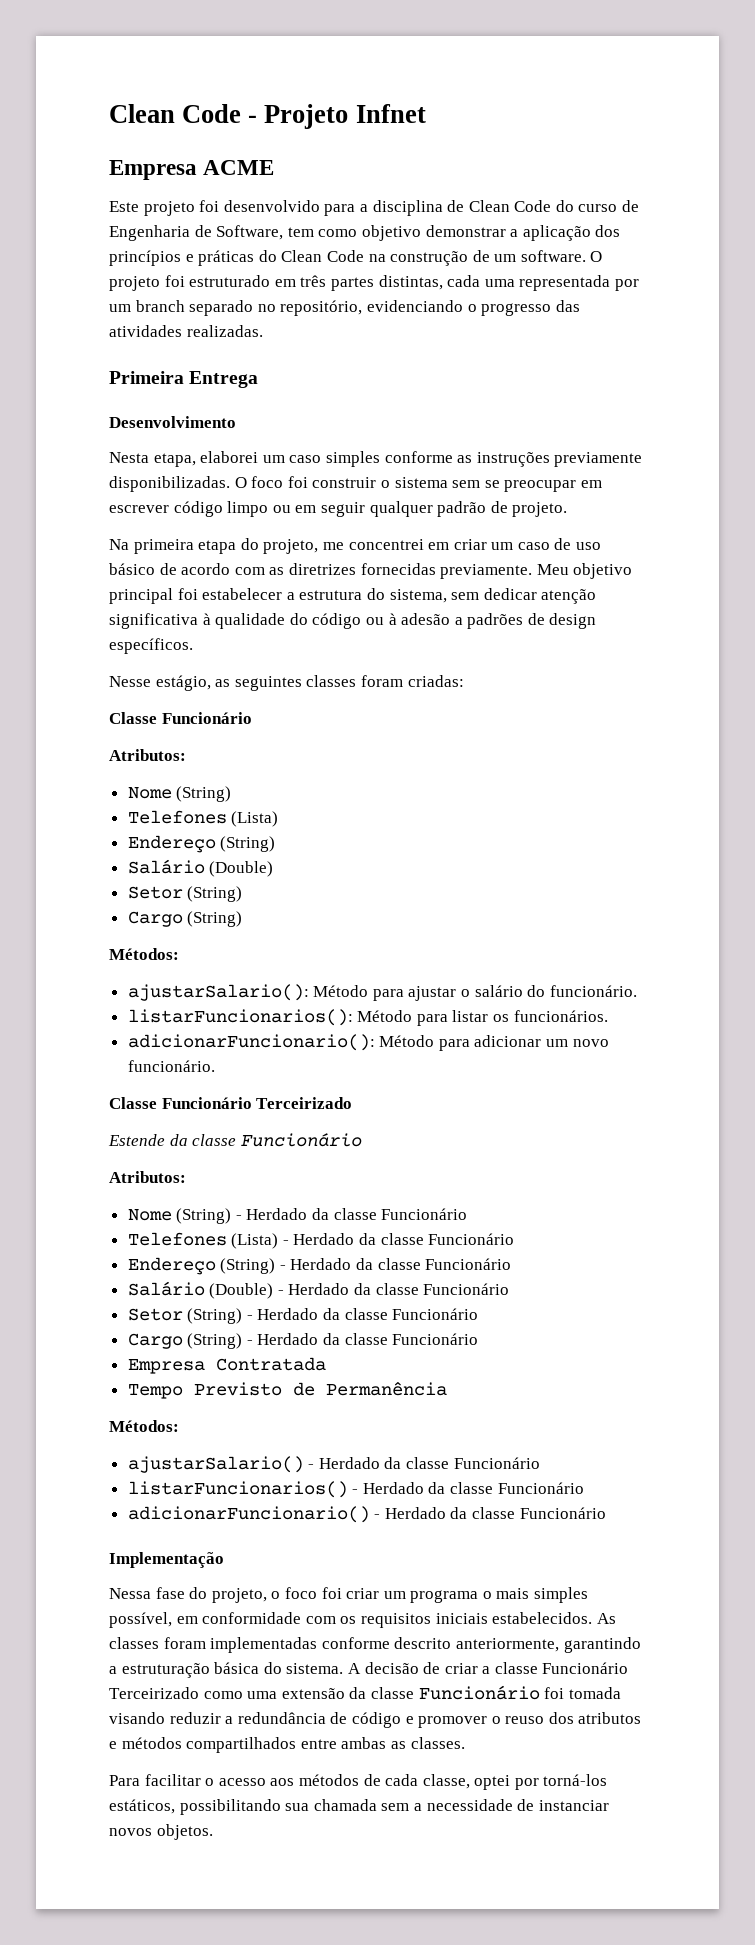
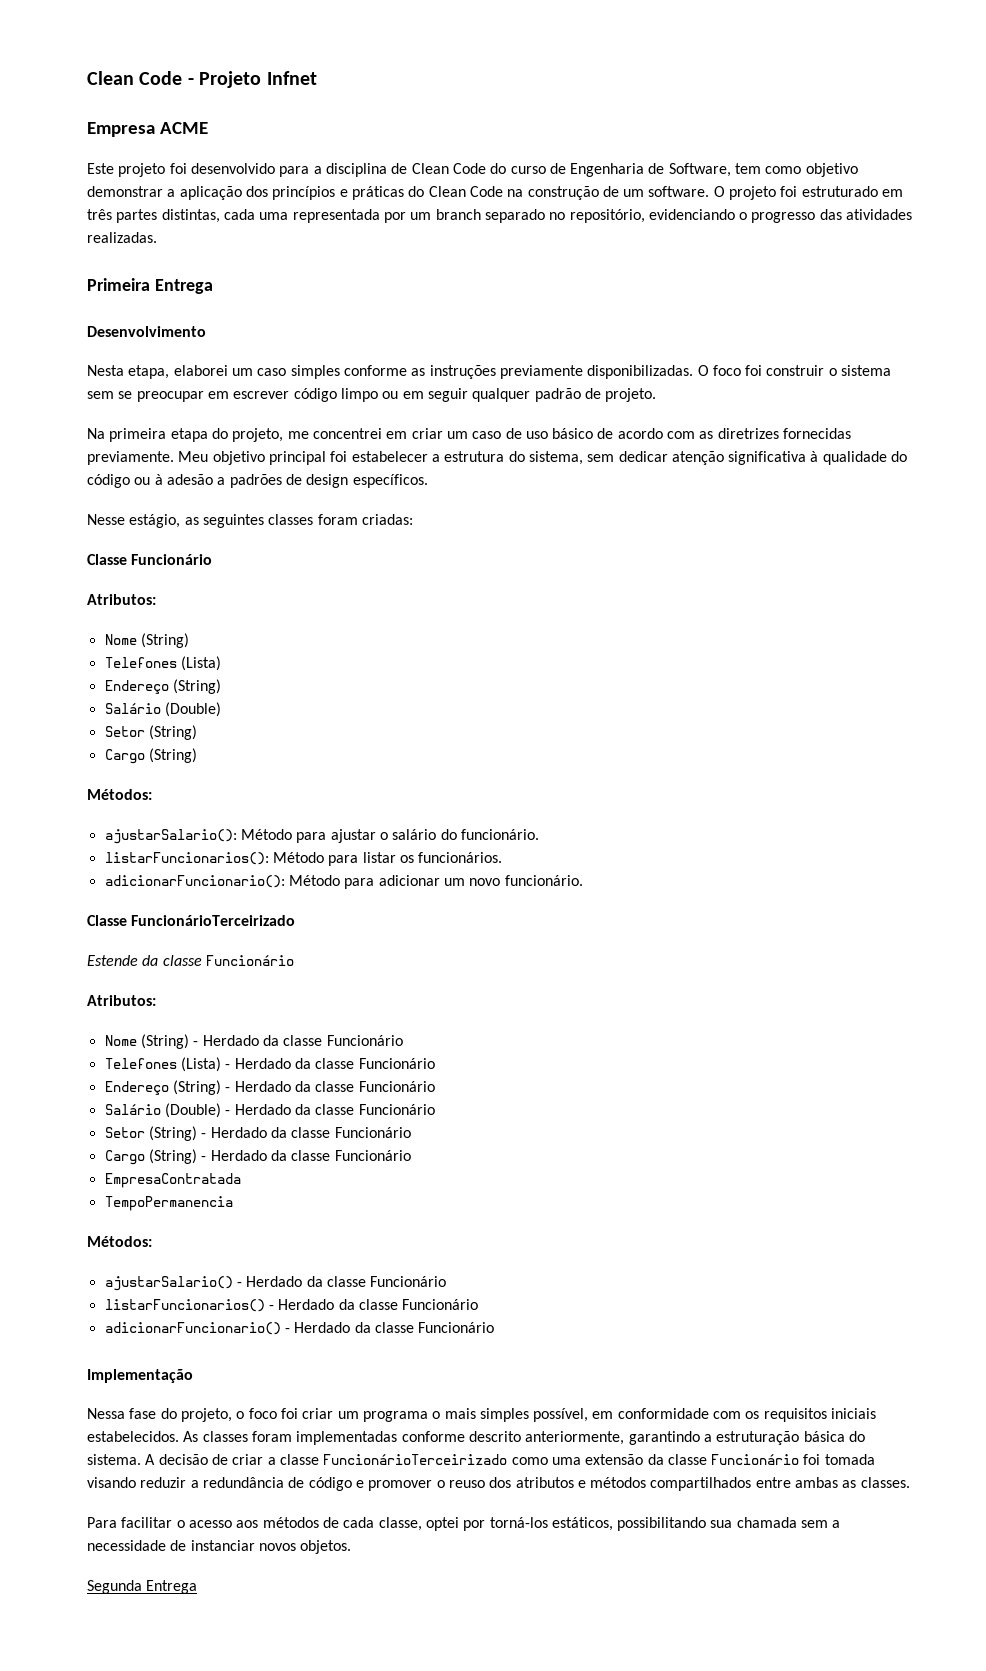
[161,1097,353,1109] Funcionário Terceirizado -> [131,915,296,926] FuncionárioTerceirizado
[127,1357,326,1374] [127,1382,447,1399] Empresa Contratada // Tempo Previsto de Permanência -> [104,1173,241,1188] [104,1196,233,1211] EmpresaContratada // TempoPermanencia
[542,1662,629,1674] [109,1687,199,1699] Funcionário Terceirizado -> [323,1454,508,1465] FuncionárioTerceirizado
(213, 1832) none -> [87,1580,198,1594] // Segunda Entrega

